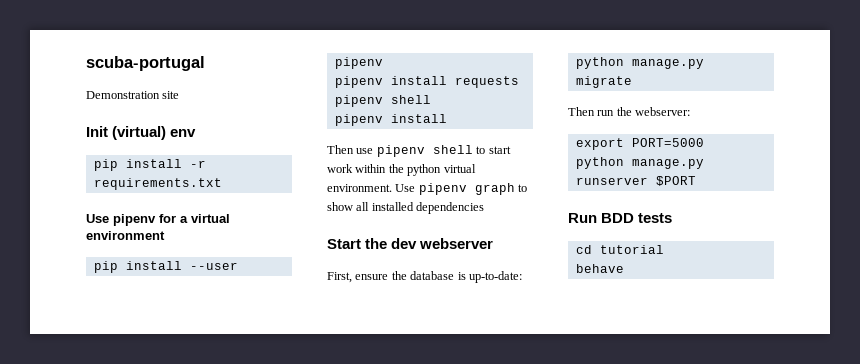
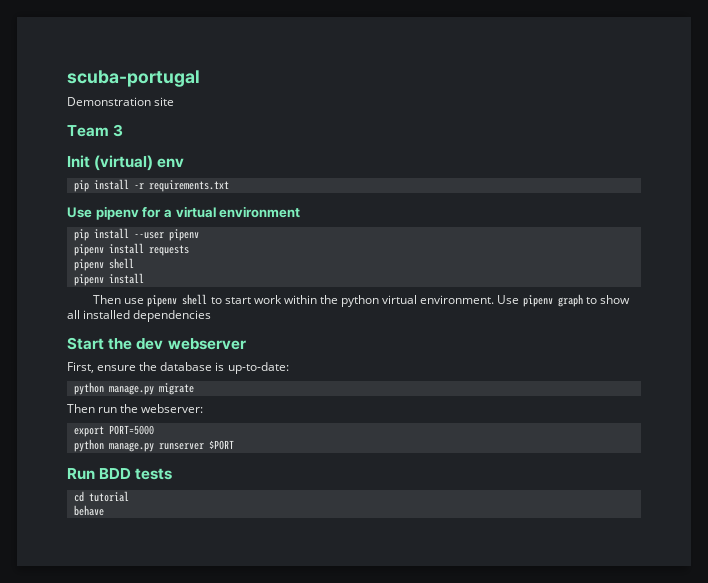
(180, 95) none -> [67,124,124,137] // Team 3

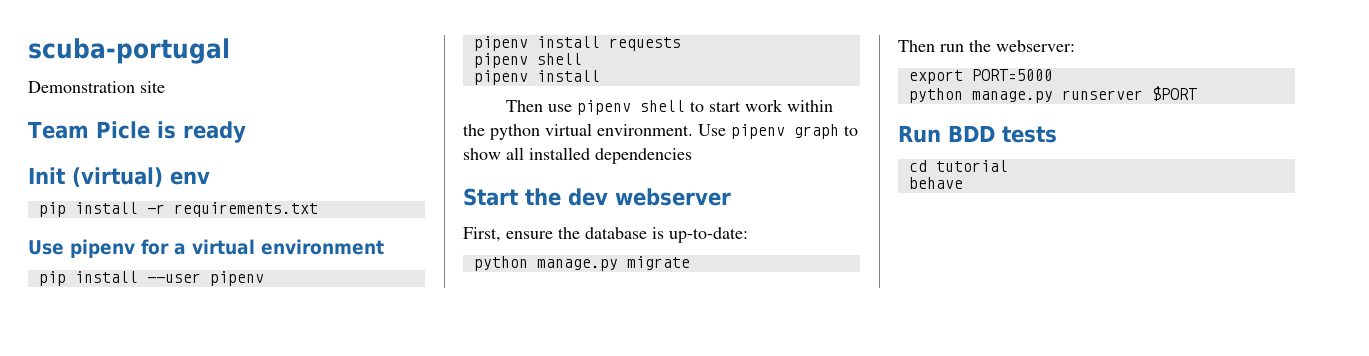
[113,124,124,137] 3 -> [95,121,246,143] Picle is ready

